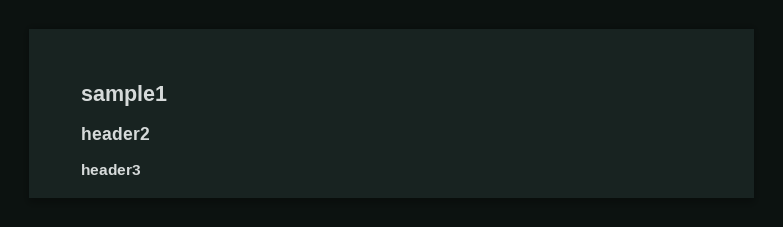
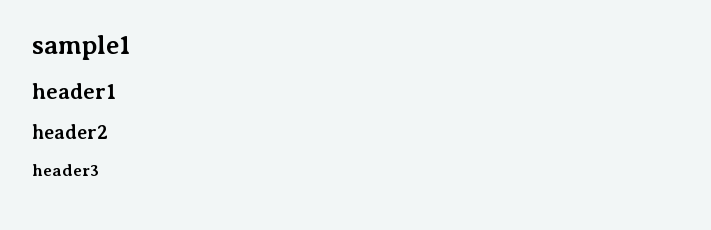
(167, 95) none -> [32,83,116,99] // header1

